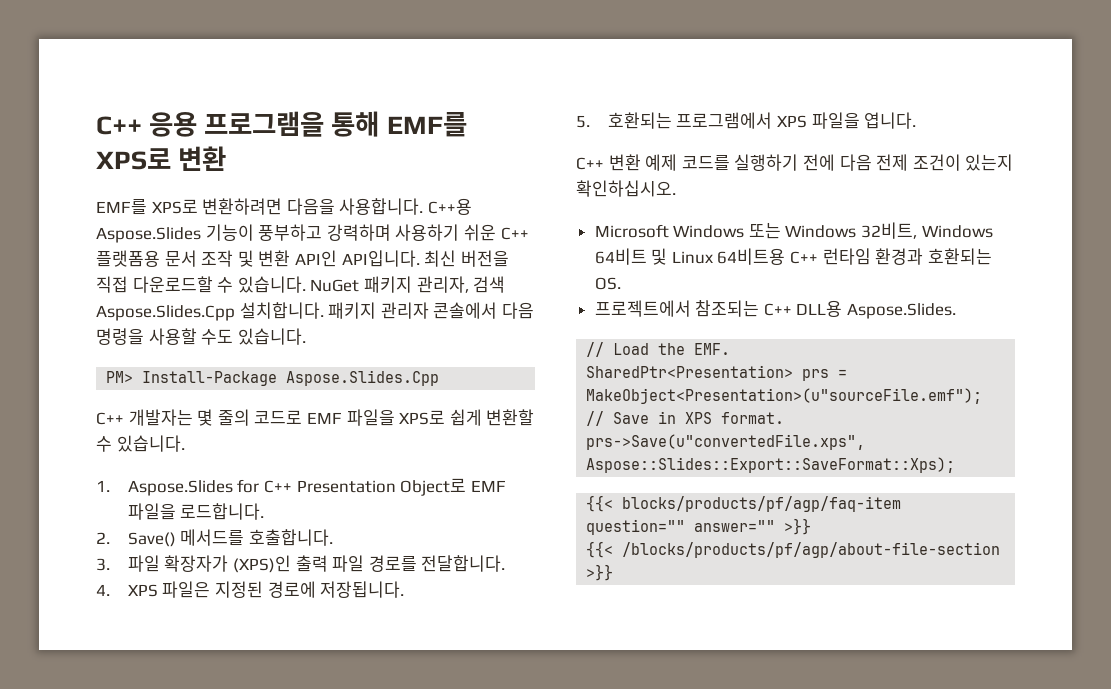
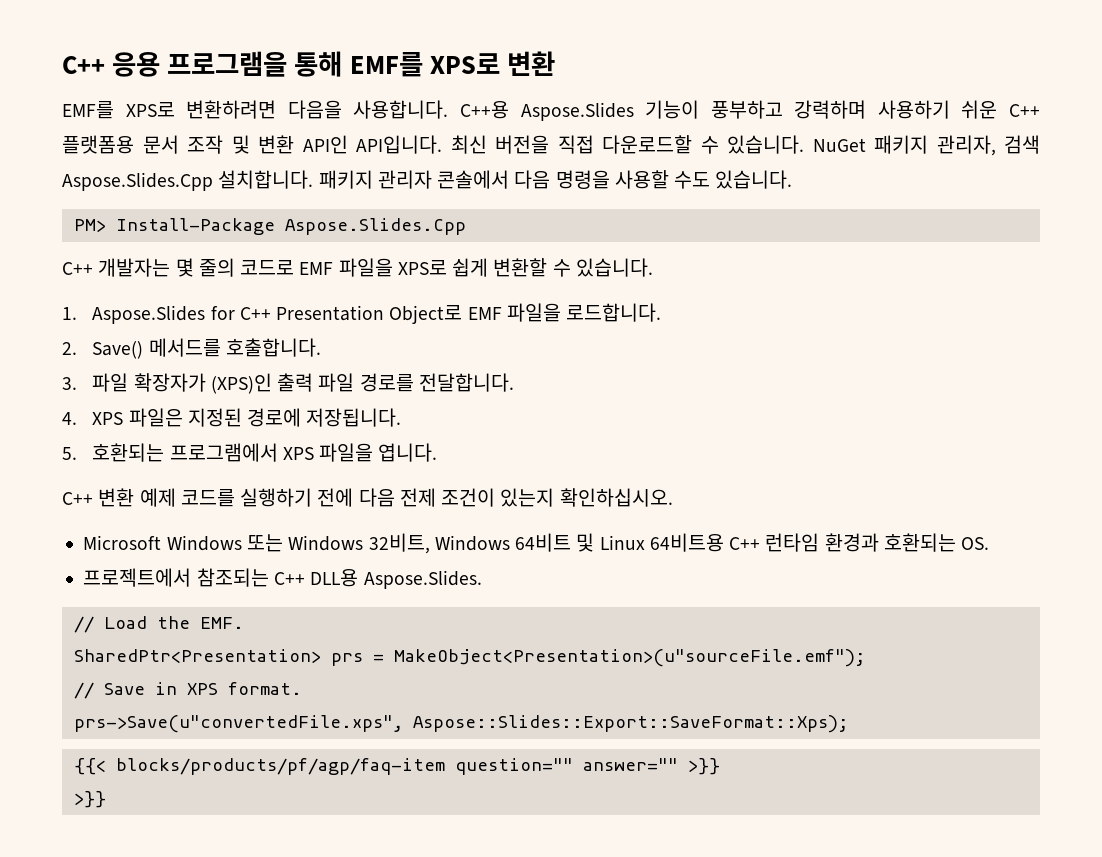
[586,541,1001,558] {{< /blocks/products/pf/agp/about-file-section -> (720, 766) none

